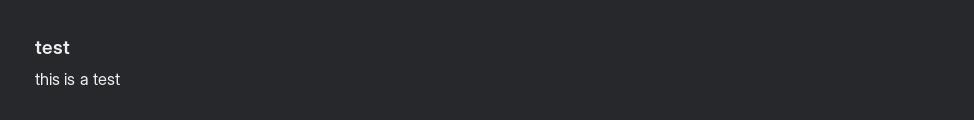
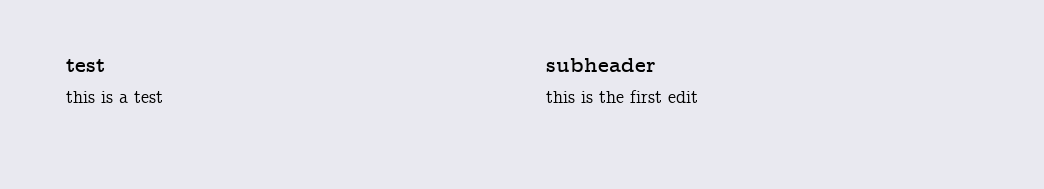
(121, 79) none -> [546,58,656,72] [546,90,698,103] // subheader // this is the first edit

